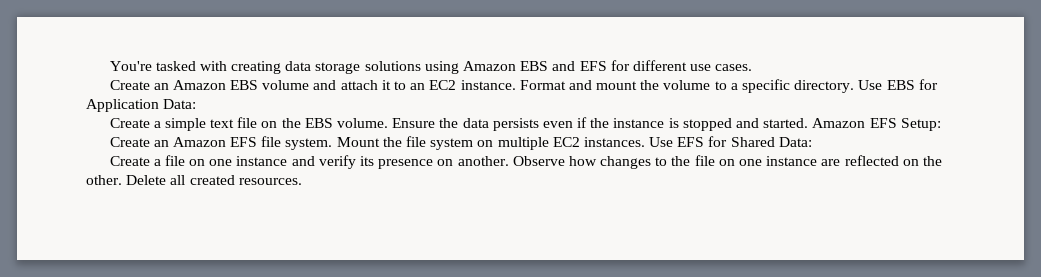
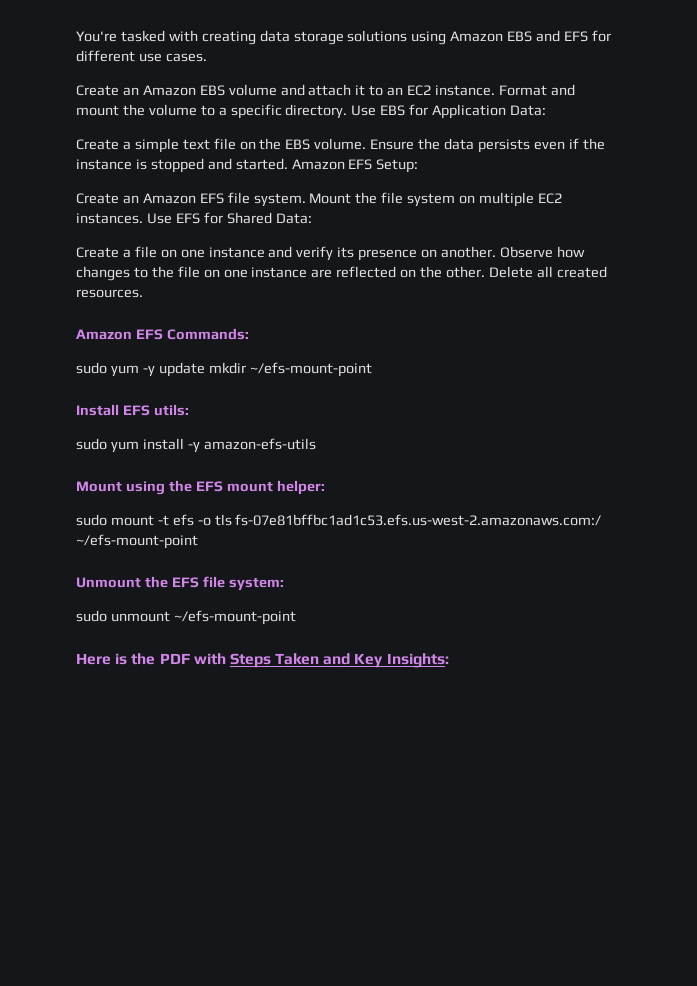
(302, 181) none -> [76,328,249,340] [76,362,372,377] [76,404,189,416] [76,438,316,453] [76,480,325,495] [76,514,602,526] [76,534,198,549] [76,576,284,591] [76,610,296,625] [76,653,449,668] // Amazon EFS Commands: // sudo yum -y update mkdir ~/efs-mount-point // Install EFS utils: // sudo yum install -y amazon-efs-utils // Mount using the EFS mount helper: // sudo mount -t efs -o tls fs-07e81bffbc1ad1c53.efs.us-west-2.amazonaws.com:/ ~/efs-mount-point // Unmount the EFS file system: // sudo unmount ~/efs-mount-point // Here is the PDF with Steps Taken and Key Insights:

